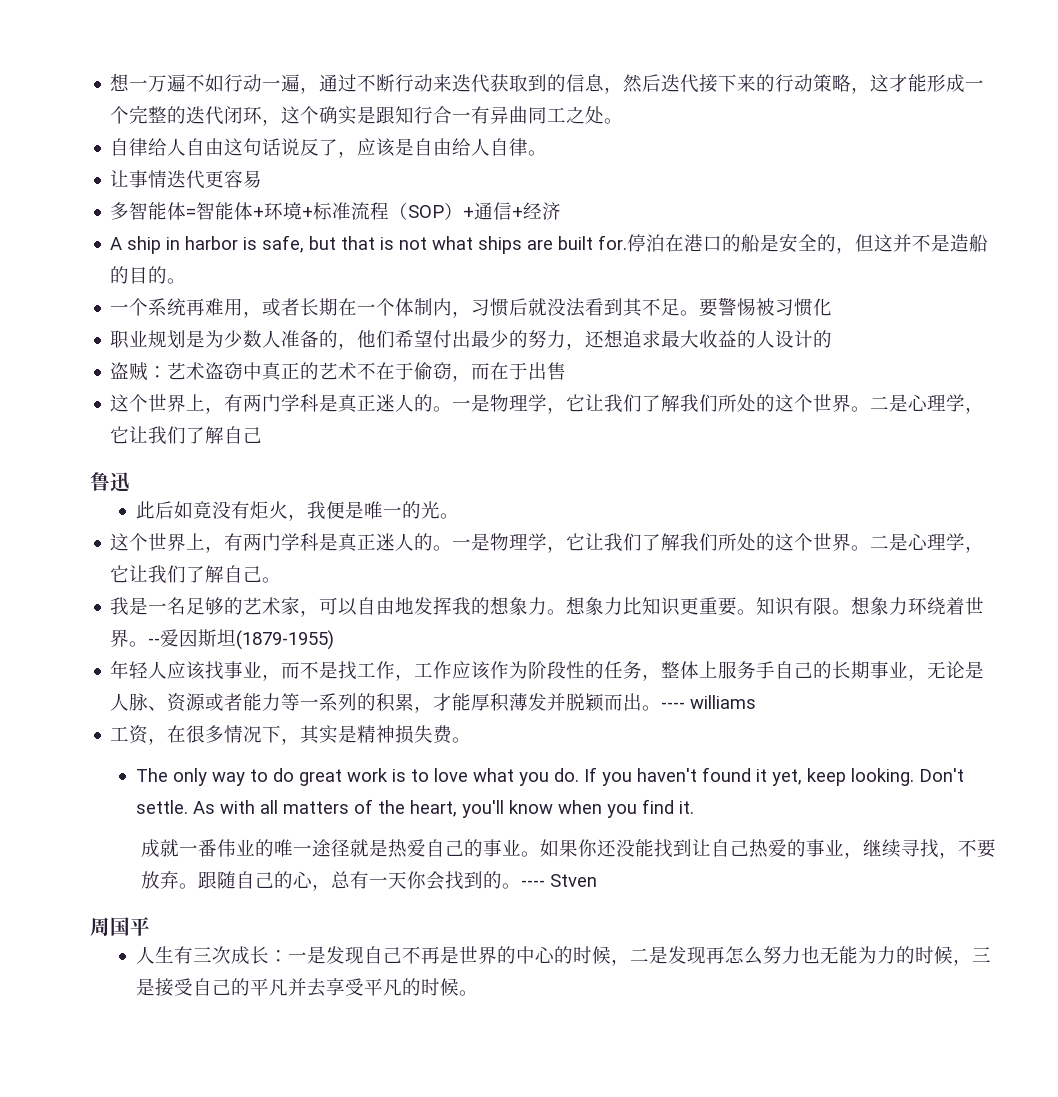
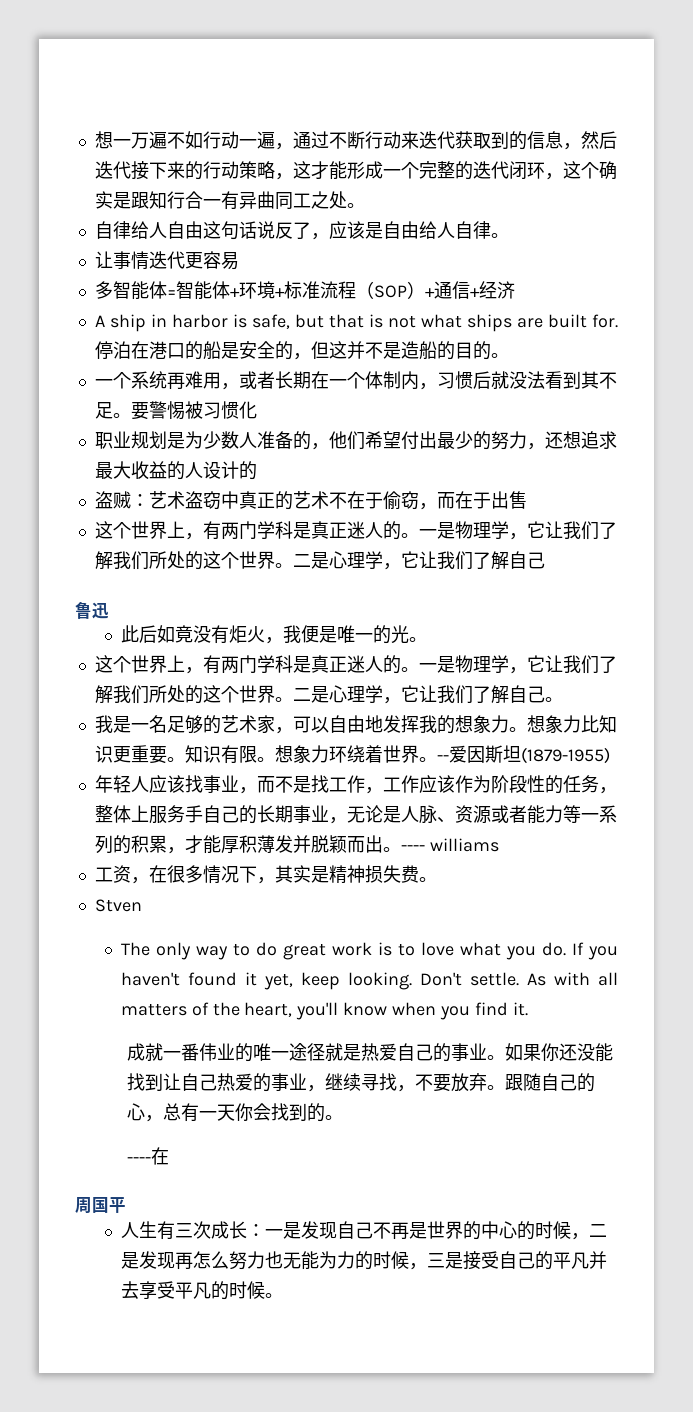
(472, 740) none -> [94,899,142,912] // Stven
[521,874,598,887] ---- Stven -> [127,1147,170,1165] // ----在

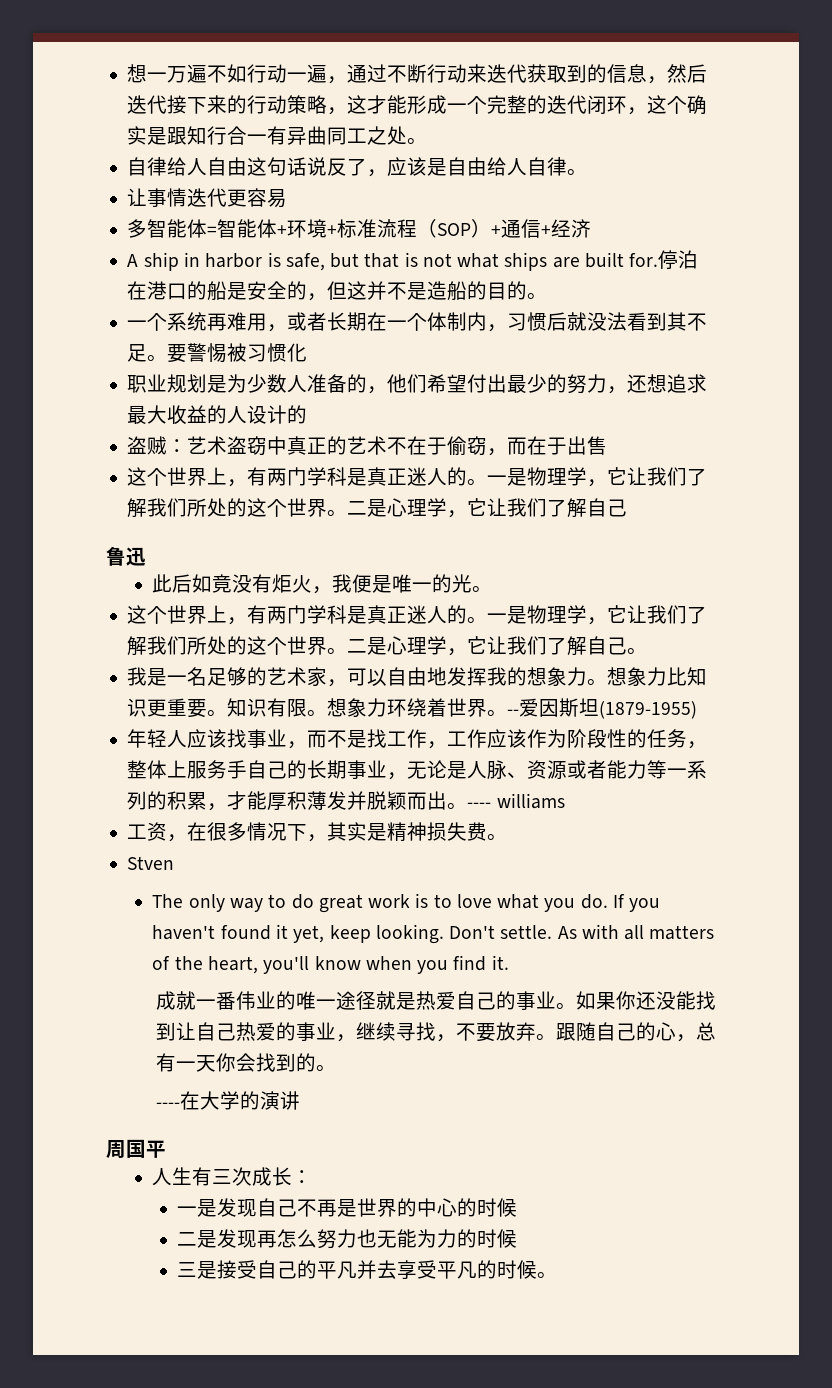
(170, 1156) none -> [200,1091,301,1110] 大学的演讲
(265, 1230) none -> (313, 1177) //
[570,1233,589,1240] ， -> (518, 1207) //
[408,1263,427,1270] ， -> (518, 1238) //

